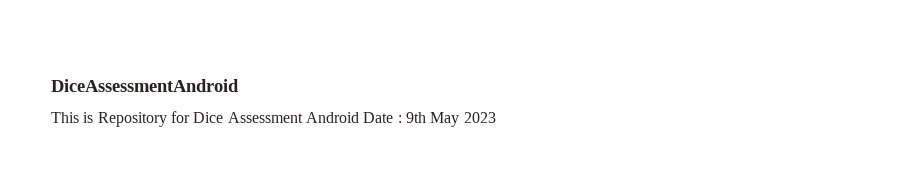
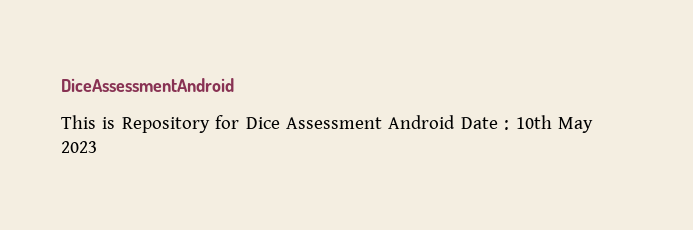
[405,112,426,123] 9th -> [515,115,552,129] 10th

